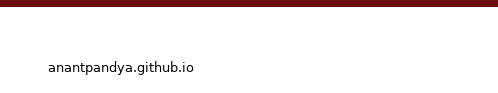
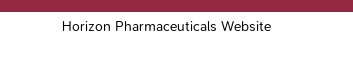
[48,61,194,75] anantpandya.github.io -> [62,20,271,32] Horizon Pharmaceuticals Website

